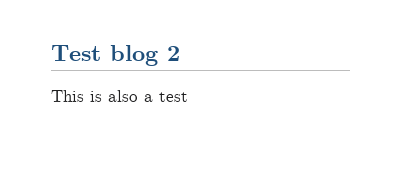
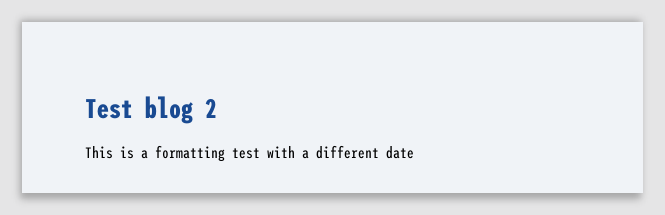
[108,90,188,102] also a test -> [141,145,414,162] a formatting test with a different date

